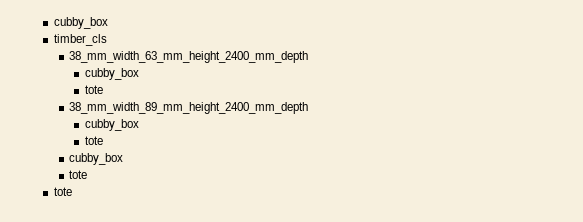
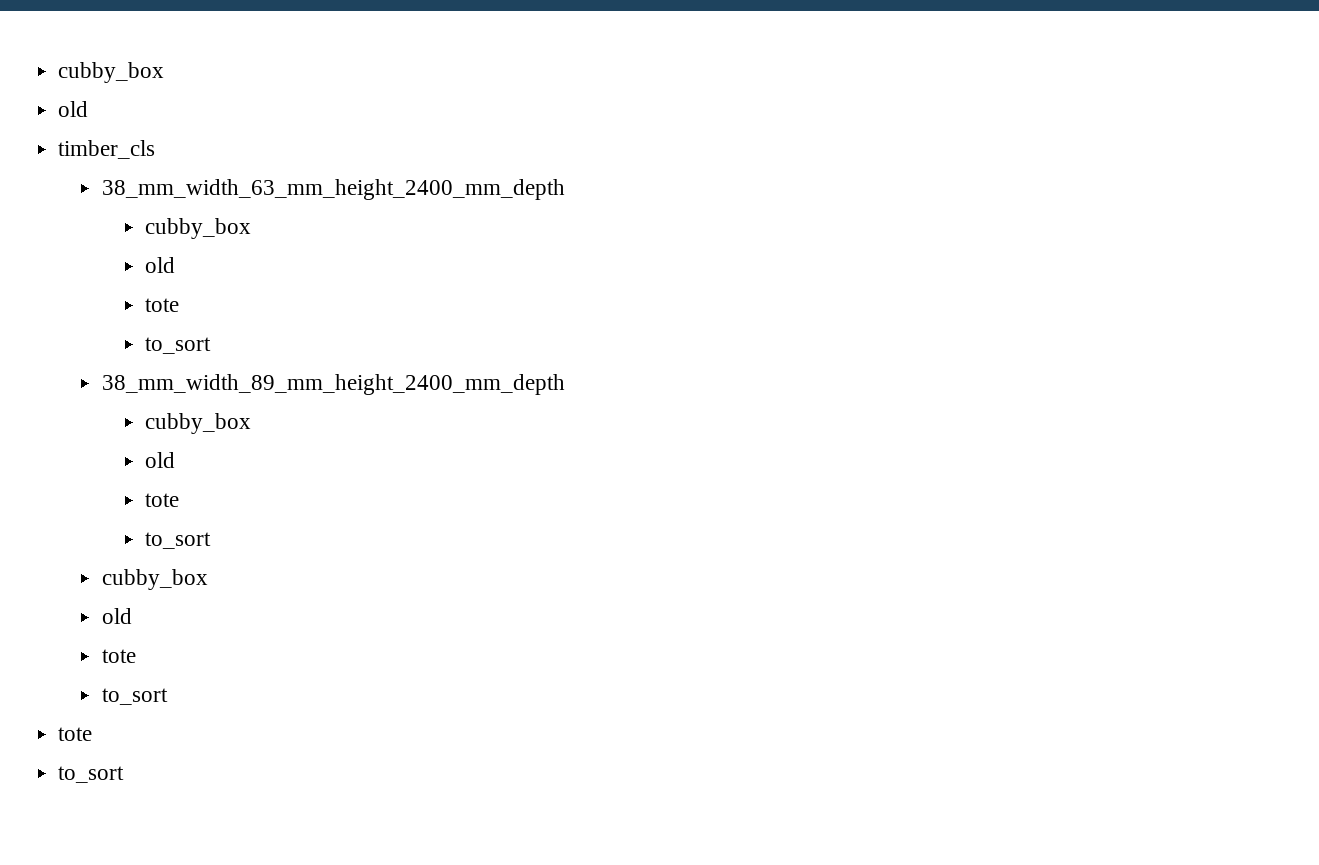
[53,17,108,29] cubby_box -> [58,62,165,83] [58,101,89,117] cubby_box // old
[84,85,103,94] // tote -> [145,257,176,273] [145,298,180,312] [145,337,212,354] // old // tote // to_sort
[84,136,103,145] [69,153,124,165] [69,170,88,179] [53,187,72,196] // tote // cubby_box // tote // tote -> [145,452,176,468] [145,493,180,507] [145,532,212,549] [101,569,208,590] [101,608,132,624] [101,649,136,663] [101,688,168,705] [58,727,93,741] [58,766,125,783] // old // tote // to_sort // cubby_box // old // tote // to_sort // tote // to_sort

